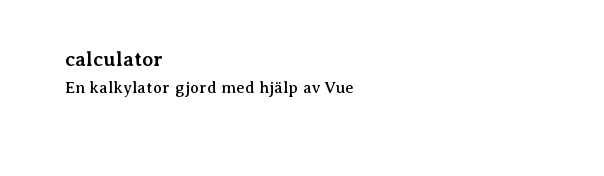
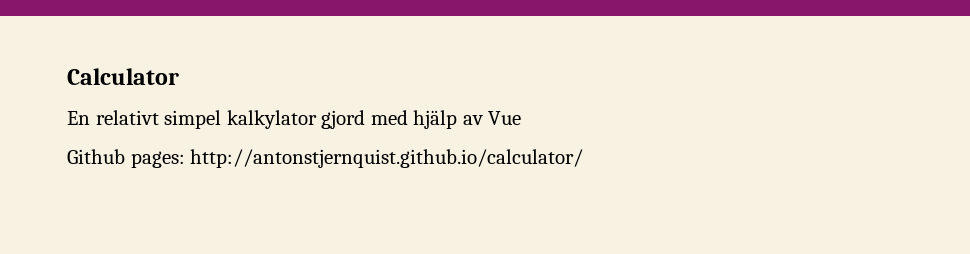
[65,51,163,66] calculator -> [67,68,179,85] Calculator
(85, 87) none -> [95,110,222,129] relativt simpel
(354, 87) none -> [67,149,584,168] // Github pages: http://antonstjernquist.github.io/calculator/

